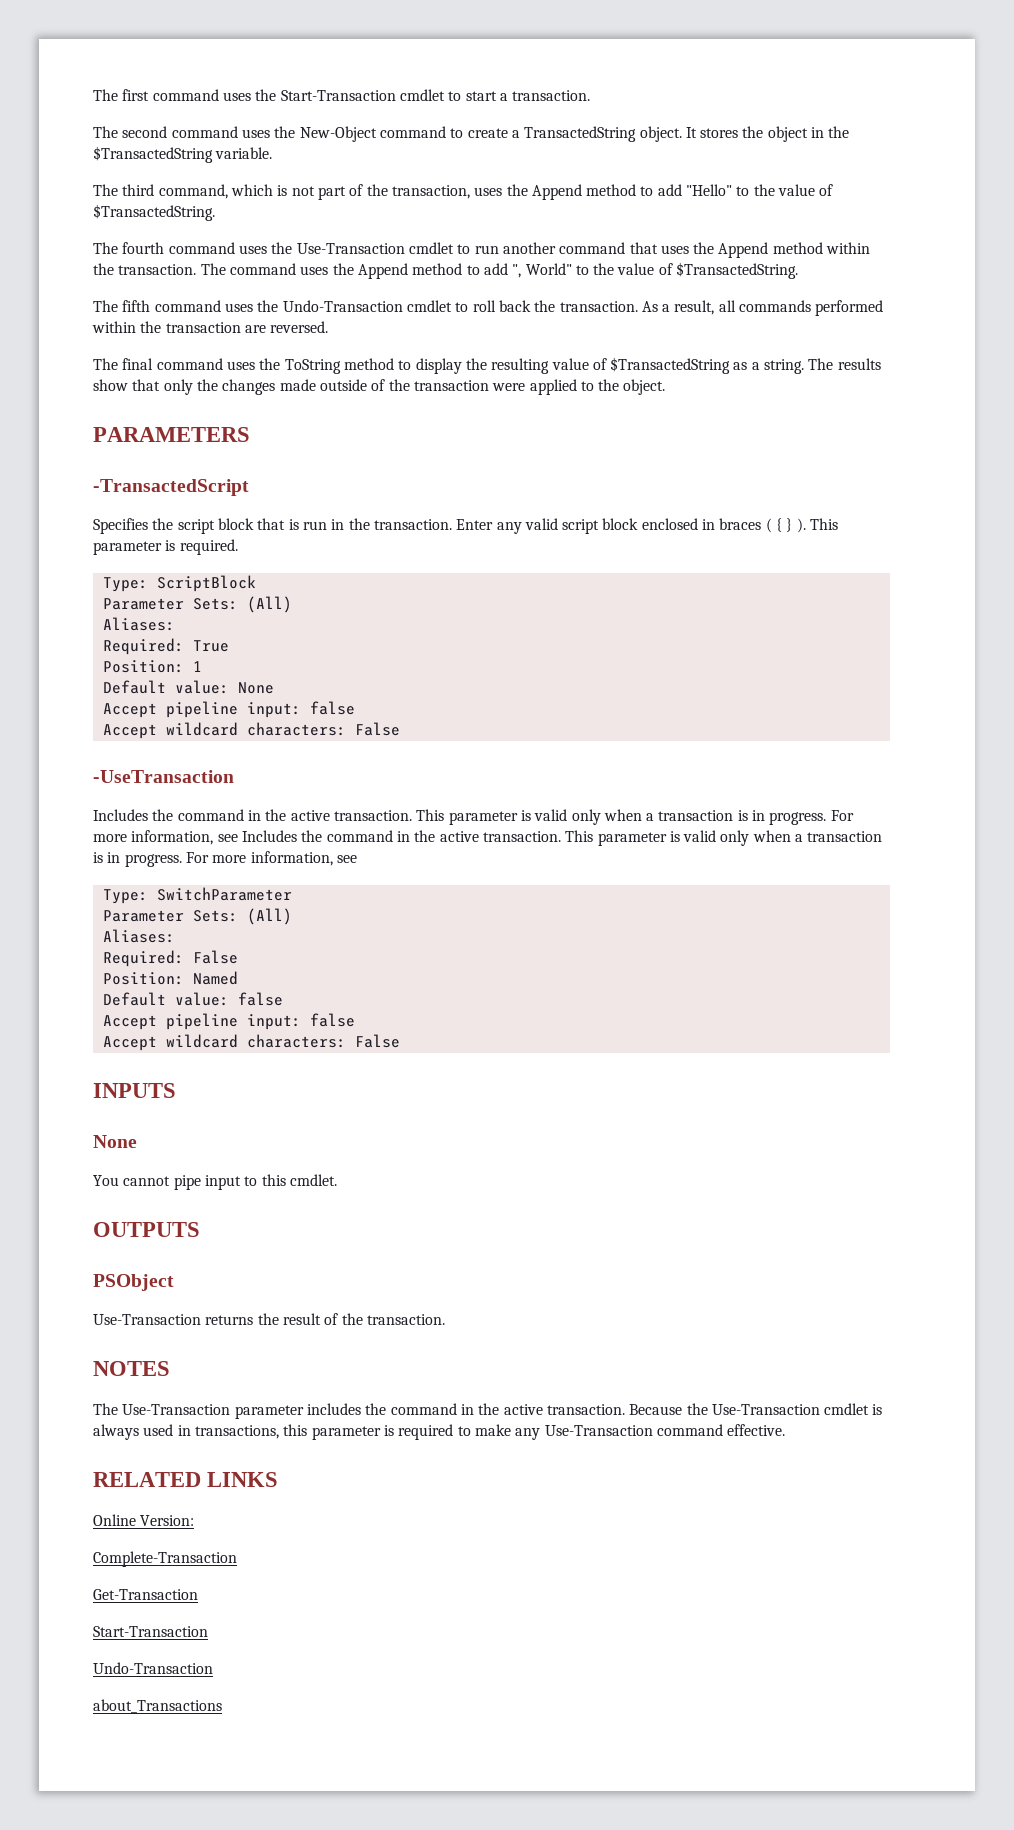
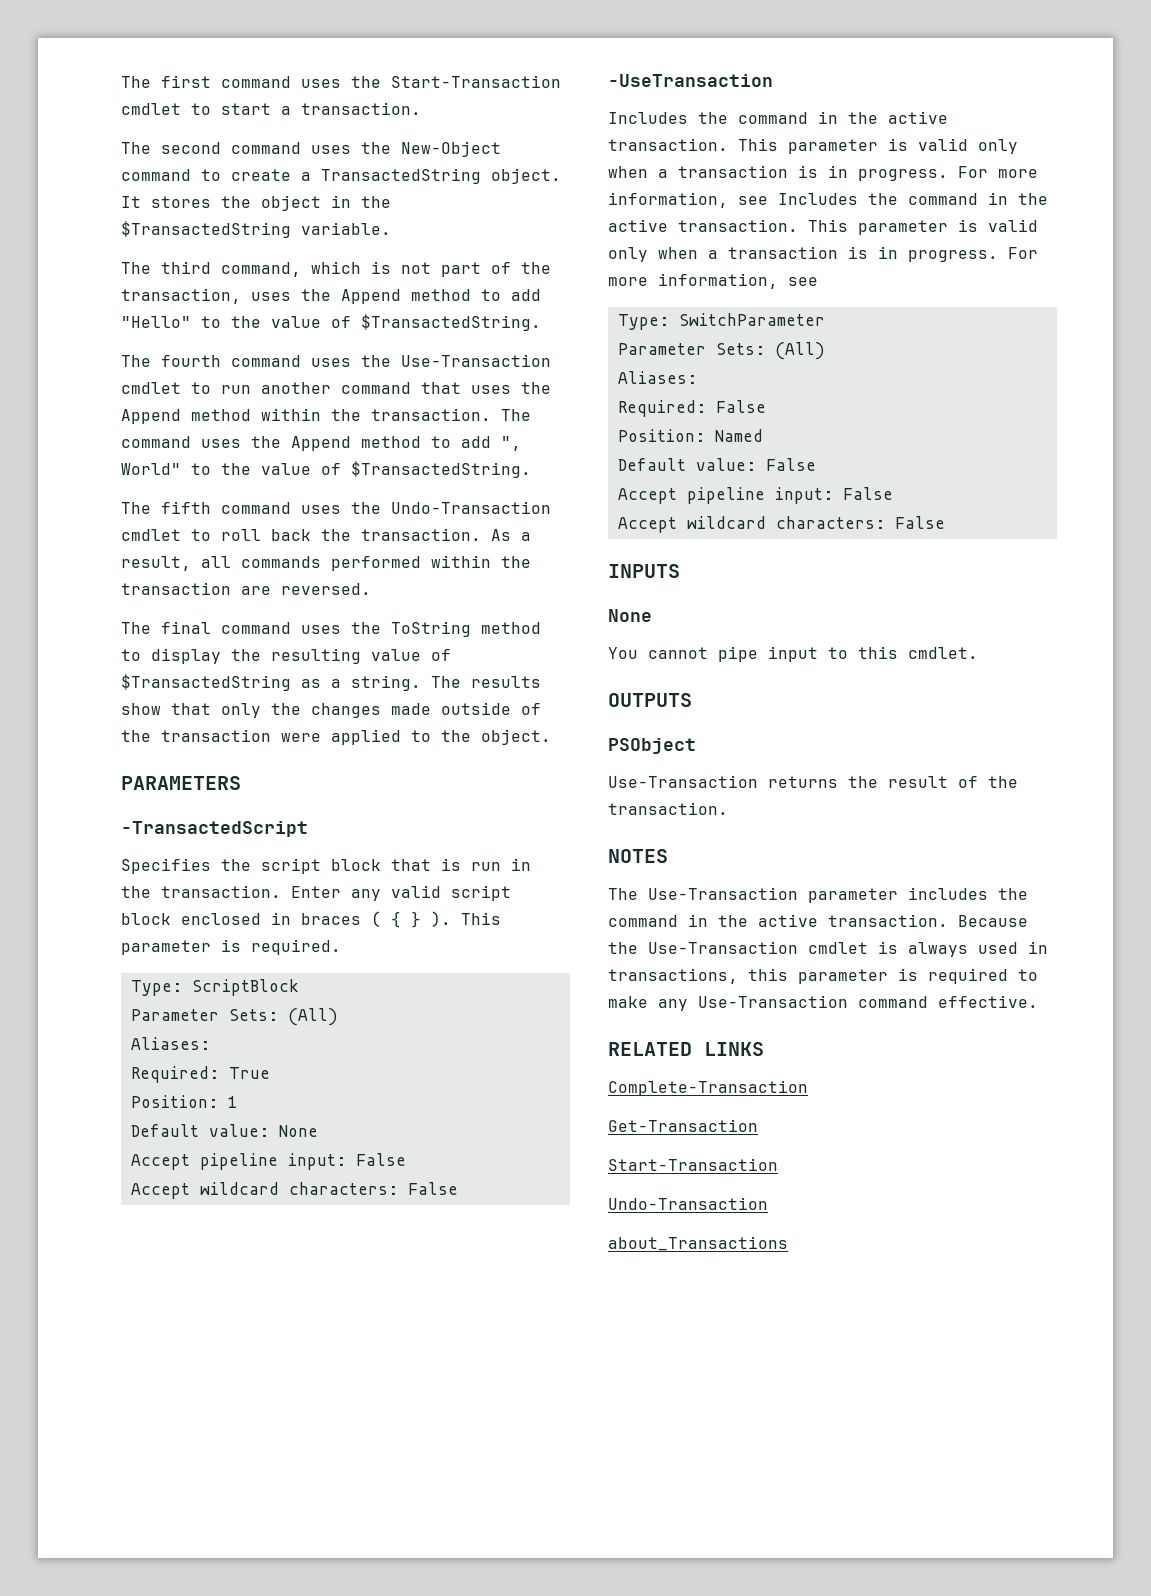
[309,701,355,715] false -> [355,1153,406,1166] False
[237,992,283,1006] [102,1013,355,1030] false // Accept pipeline input: false -> [765,458,816,471] [617,487,893,504] False // Accept pipeline input: False
[93,1514,195,1526] // Online Version: -> (764, 1049) none

